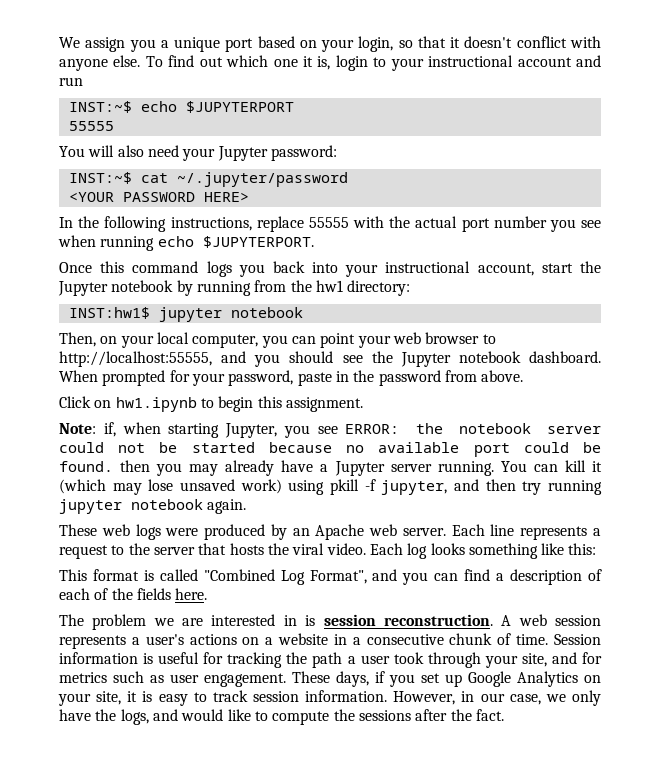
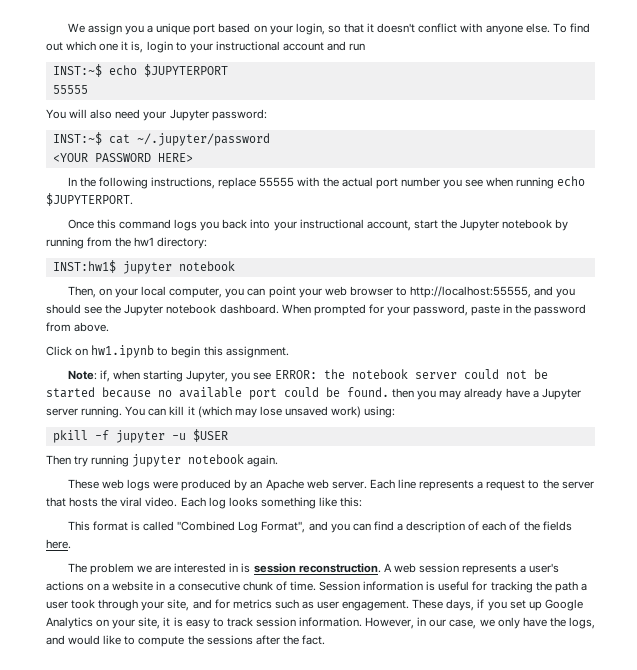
[288,480,325,495] using -> [364,406,396,418] using: //
[381,479,516,495] jupyter, and then -> [115,429,228,443] [46,455,71,465] jupyter -u $USER // Then

